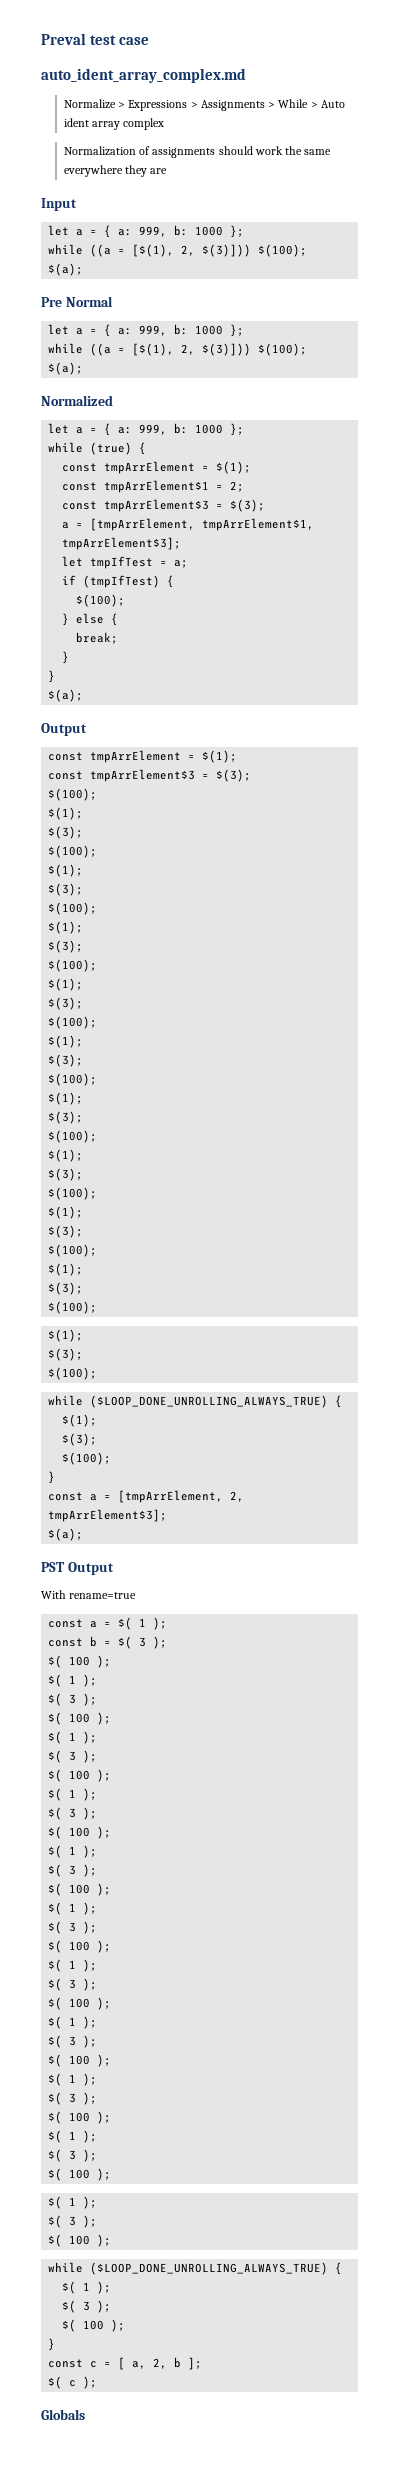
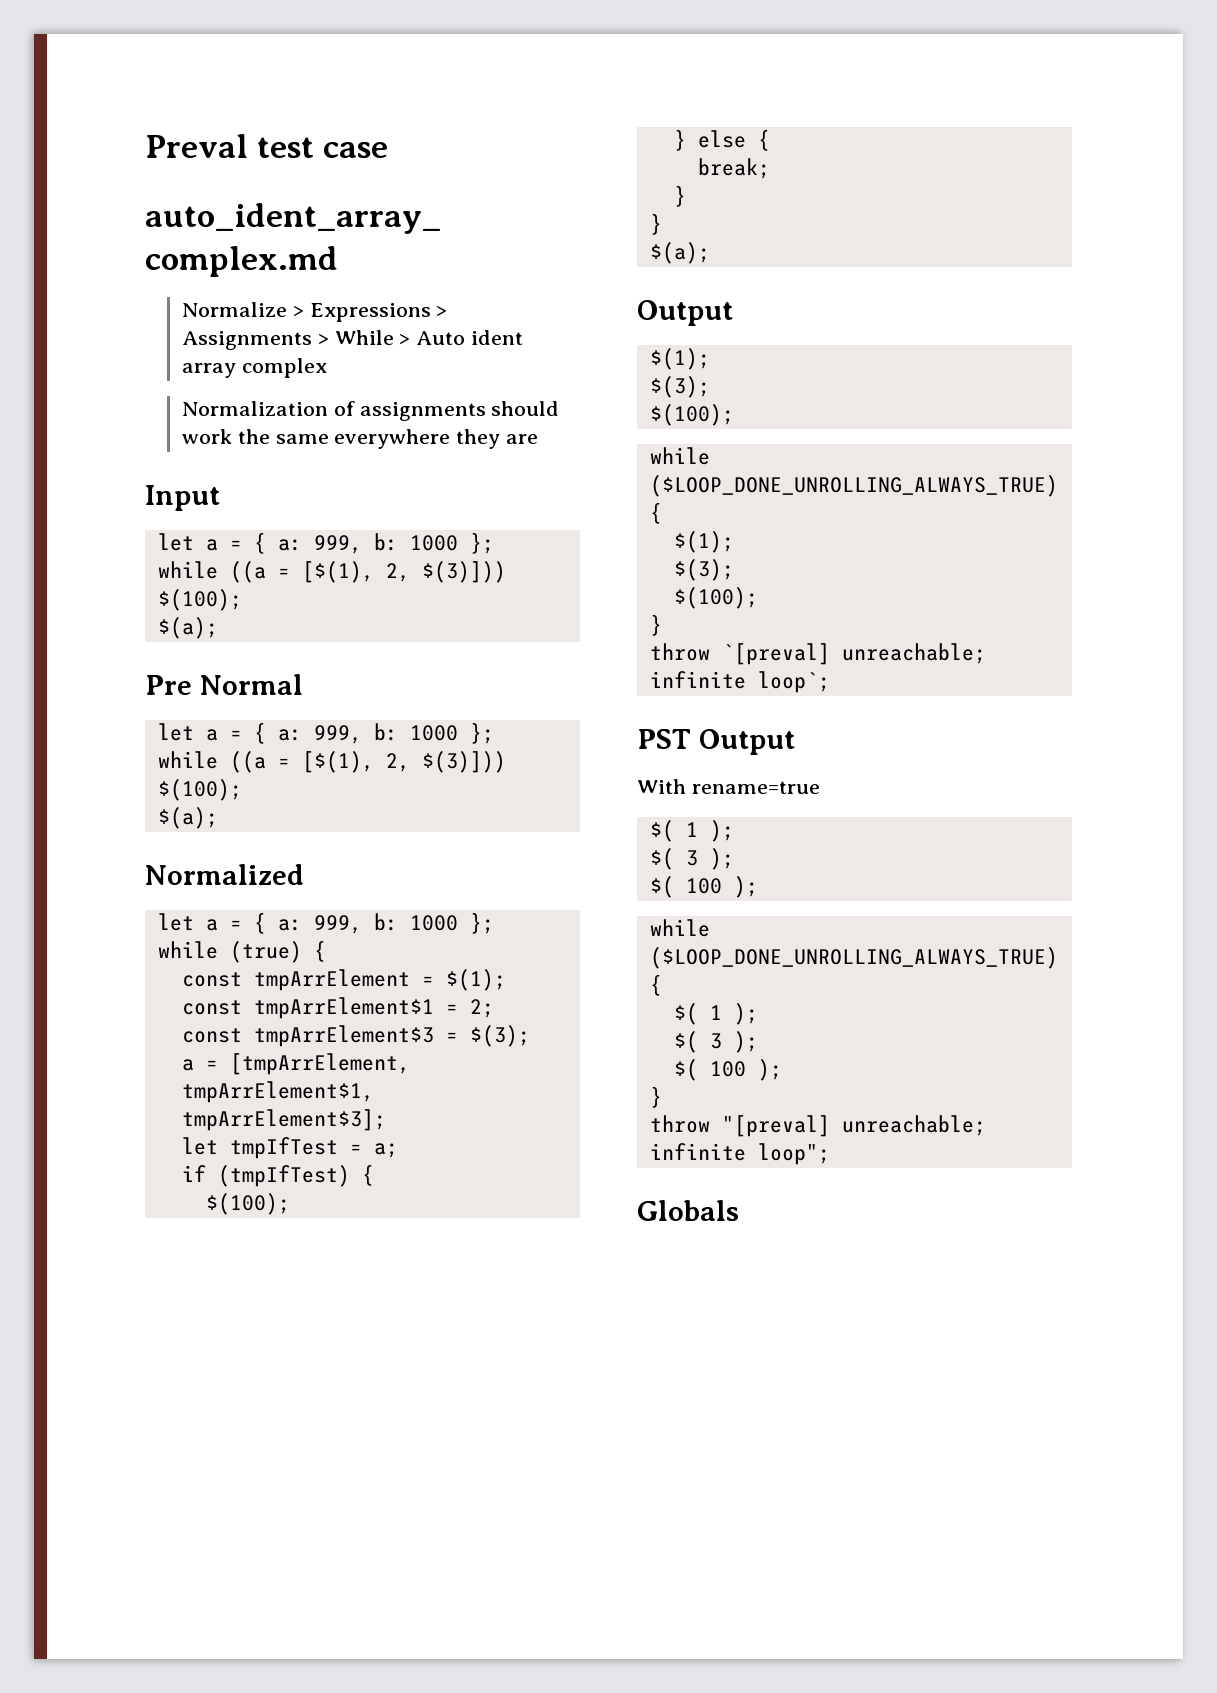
[48,750,238,763] [48,769,252,782] [48,788,98,801] [48,807,84,820] [48,826,84,839] [48,845,98,858] [48,864,84,877] [48,883,84,896] [48,902,98,915] [48,921,84,934] [48,940,84,953] [48,959,98,972] [48,978,84,991] [48,997,84,1010] [48,1016,98,1029] [48,1035,84,1048] [48,1054,84,1067] [48,1073,98,1086] [48,1092,84,1105] [48,1111,84,1124] [48,1130,98,1143] [48,1149,84,1162] [48,1168,84,1181] [48,1187,98,1200] [48,1206,84,1219] [48,1225,84,1238] [48,1244,98,1257] [48,1263,84,1276] [48,1282,84,1295] [48,1301,98,1314] // const tmpArrElement = $(1); // const tmpArrElement$3 = $(3); // $(100); // $(1); // $(3); // $(100); // $(1); // $(3); // $(100); // $(1); // $(3); // $(100); // $(1); // $(3); // $(100); // $(1); // $(3); // $(100); // $(1); // $(3); // $(100); // $(1); // $(3); // $(100); // $(1); // $(3); // $(100); // $(1); // $(3); // $(100); -> (733, 313) none
[48,1490,245,1503] [48,1509,168,1522] [48,1528,84,1541] [41,1562,114,1575] [41,1590,137,1599] [48,1617,168,1630] [48,1636,168,1649] [48,1655,112,1668] [48,1674,98,1687] [48,1693,98,1706] [48,1712,112,1725] [48,1731,98,1744] [48,1750,98,1763] [48,1769,112,1782] [48,1788,98,1801] [48,1807,98,1820] [48,1826,112,1839] [48,1845,98,1858] [48,1864,98,1877] [48,1883,112,1896] [48,1902,98,1915] [48,1921,98,1934] [48,1940,112,1953] [48,1959,98,1972] [48,1978,98,1991] [48,1997,112,2010] [48,2016,98,2029] [48,2035,98,2048] [48,2054,112,2067] [48,2073,98,2086] [48,2092,98,2105] [48,2111,112,2124] [48,2130,98,2143] [48,2149,98,2162] [48,2168,112,2181] const a = [tmpArrElement, 2, tmpArrElement$3]; // $(a); // PST Output // With rename=true // const a = $( 1 ); // const b = $( 3 ); // $( 100 ); // $( 1 ); // $( 3 ); // $( 100 ); // $( 1 ); // $( 3 ); // $( 100 ); // $( 1 ); // $( 3 ); // $( 100 ); // $( 1 ); // $( 3 ); // $( 100 ); // $( 1 ); // $( 3 ); // $( 100 ); // $( 1 ); // $( 3 ); // $( 100 ); // $( 1 ); // $( 3 ); // $( 100 ); // $( 1 ); // $( 3 ); // $( 100 ); // $( 1 ); // $( 3 ); // $( 100 ); -> [649,643,986,665] [649,671,830,693] [637,729,795,755] [637,779,820,794] throw `[preval] unreachable; infinite loop`; // PST Output // With rename=true
[48,2357,203,2370] [48,2376,98,2389] const c = [ a, 2, b ]; // $( c ); -> [649,1115,986,1137] [649,1143,830,1165] throw "[preval] unreachable; infinite loop";

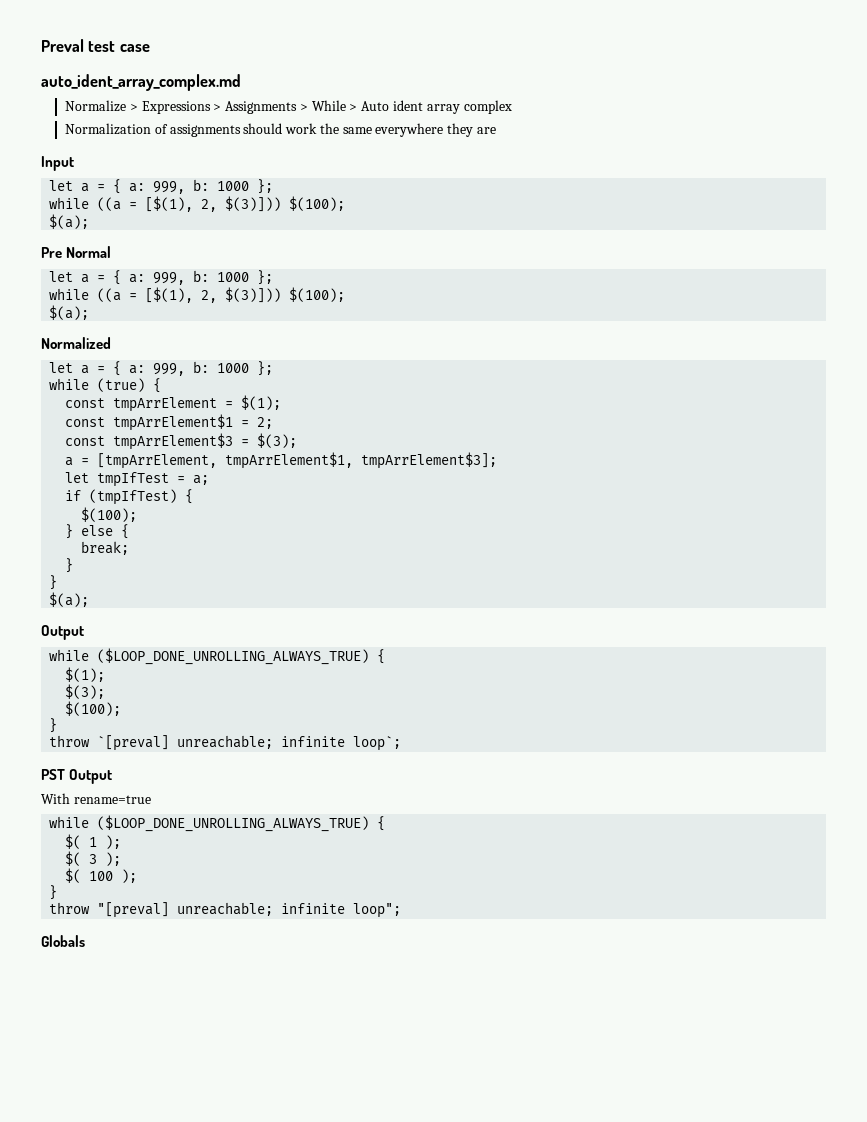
[649,348,710,370] [649,376,710,398] [649,404,734,426] // $(1); // $(3); // $(100); -> (84, 632) none
[649,820,734,842] [649,848,734,870] [649,876,758,898] // $( 1 ); // $( 3 ); // $( 100 ); -> (151, 799) none

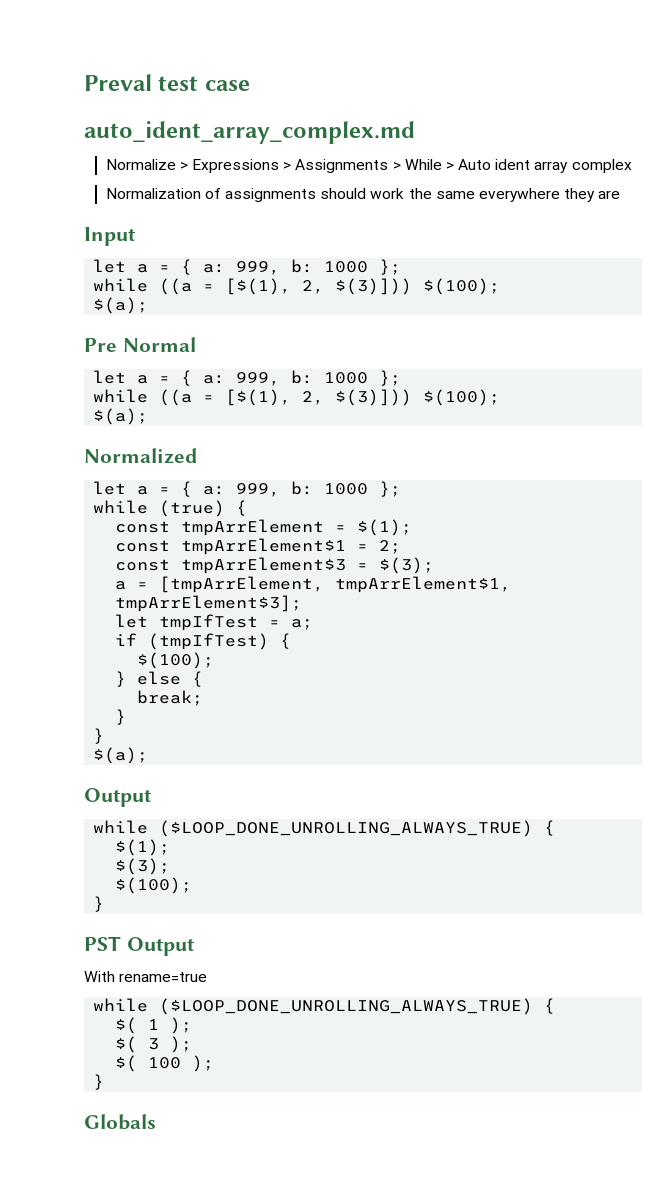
[49,735,402,751] // throw `[preval] unreachable; infinite loop`; -> (105, 904) none
[49,902,402,918] // throw "[preval] unreachable; infinite loop"; -> (105, 1082) none

